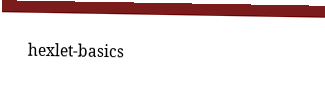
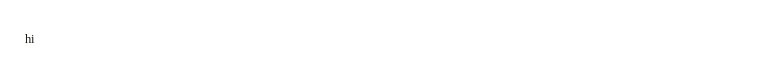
[27,42,125,58] hexlet-basics -> [25,34,35,43] hi

